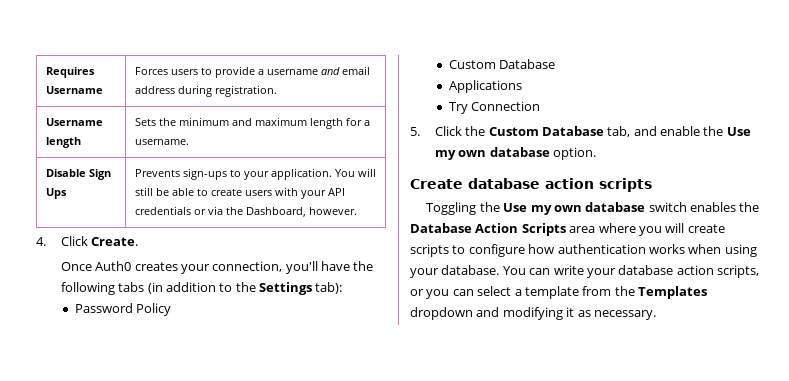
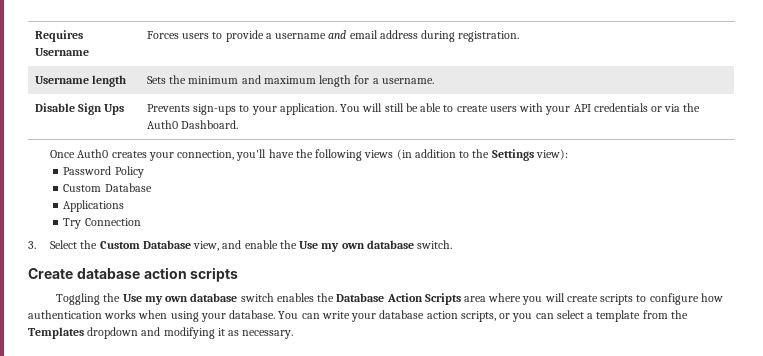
[245,207,357,217] [36,236,139,246] Dashboard, however. // 4. Click Create. -> [146,120,239,129] Auth0 Dashboard.
[118,282,145,292] tabs -> [364,150,394,158] views
[315,282,343,294] tab): -> [535,149,568,160] view):
[410,126,462,136] 5. Click -> [28,240,78,249] 3. Select
[607,126,631,137] tab, -> [193,241,220,251] view,
[552,147,596,160] option. -> [417,240,453,249] switch.

